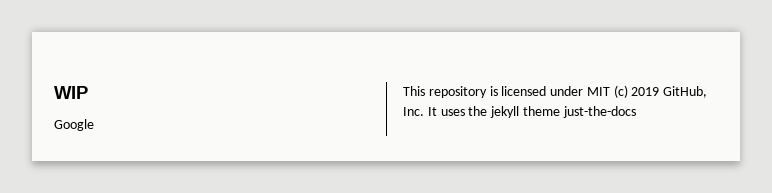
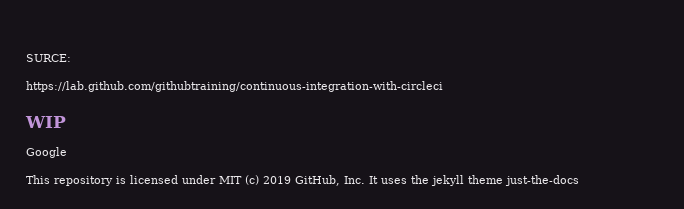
(54, 92) none -> [26,54,71,62] [26,81,443,92] SURCE: // https://lab.github.com/githubtraining/continuous-integration-with-circleci //

